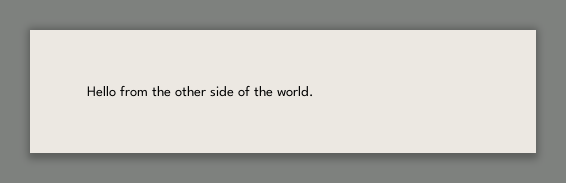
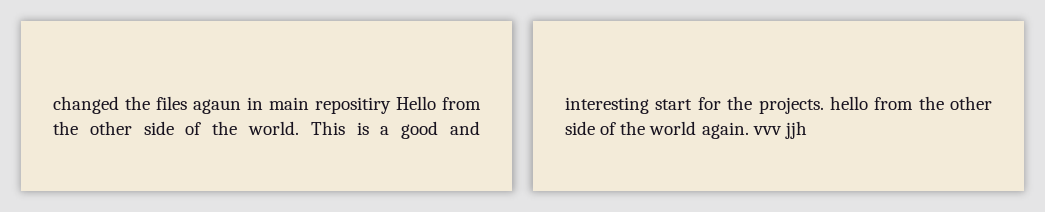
(87, 91) none -> [53,96,391,114] changed the files agaun in main repositiry
(314, 91) none -> [310,121,481,139] [565,96,992,114] [565,121,807,139] This is a good and interesting start for the projects. hello from the other side of the world again. vvv jjh

